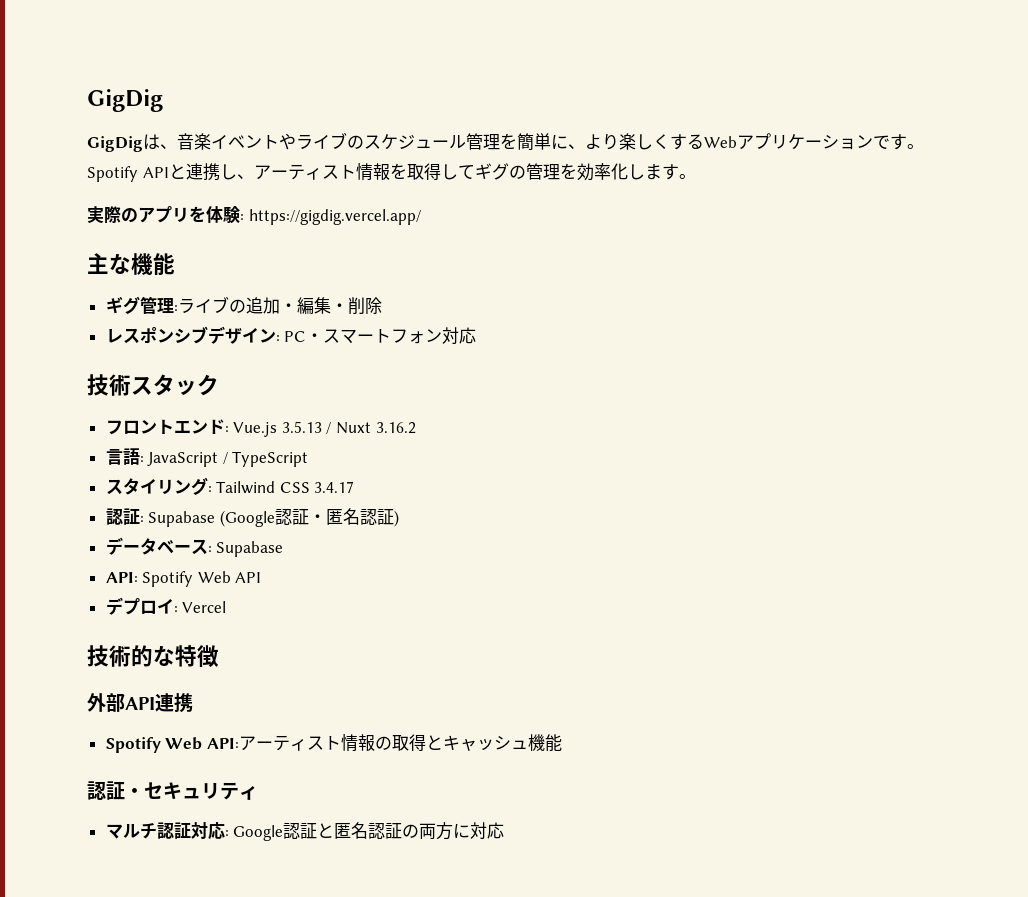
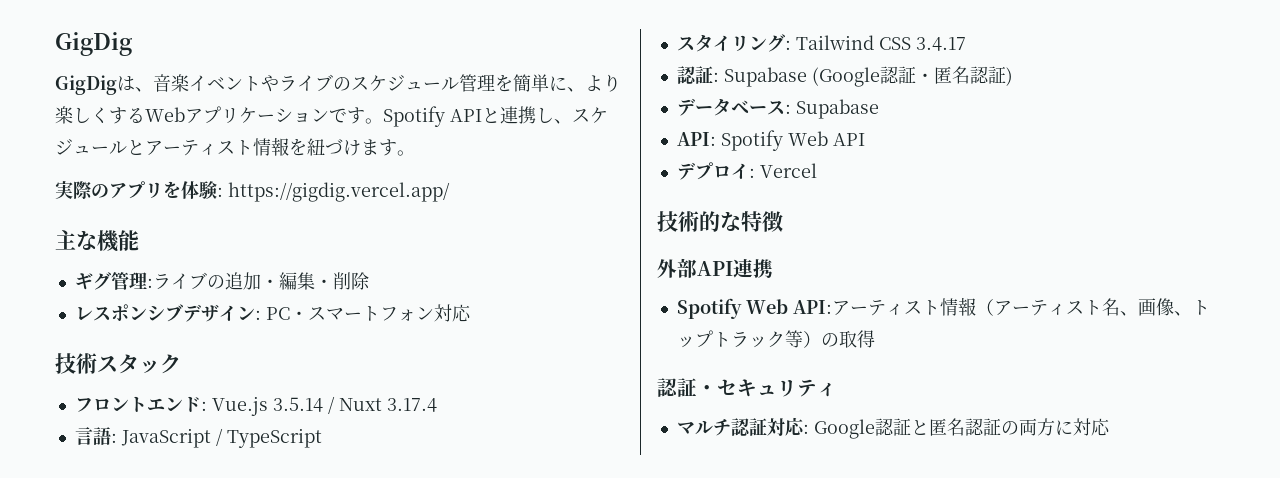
(254, 176) none -> [572,107,608,123] [55,139,145,155] スケジュールと
[406,163,645,181] 取得してギグの管理を効率化し -> [307,138,361,156] 紐づけ
[281,421,322,433] 3.5.13 -> [272,397,323,412] 3.5.14
[375,422,416,434] 3.16.2 -> [386,398,437,412] 3.17.4
[374,734,562,752] の取得とキャッシュ機能 -> [975,298,1210,316] [676,330,875,348] （アーティスト名、画像、トップトラック等）の取得

